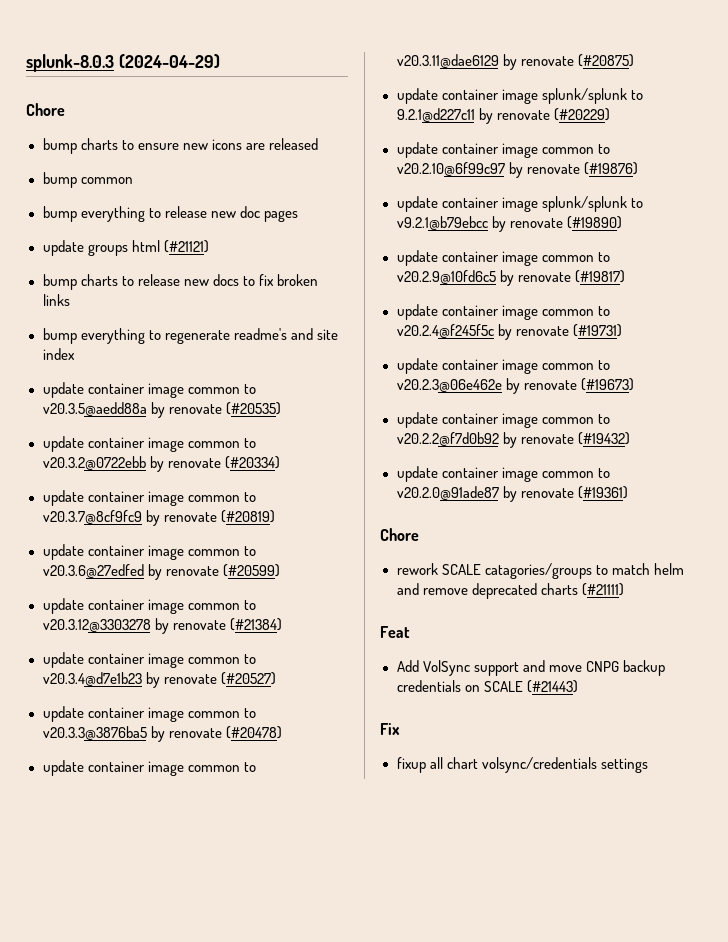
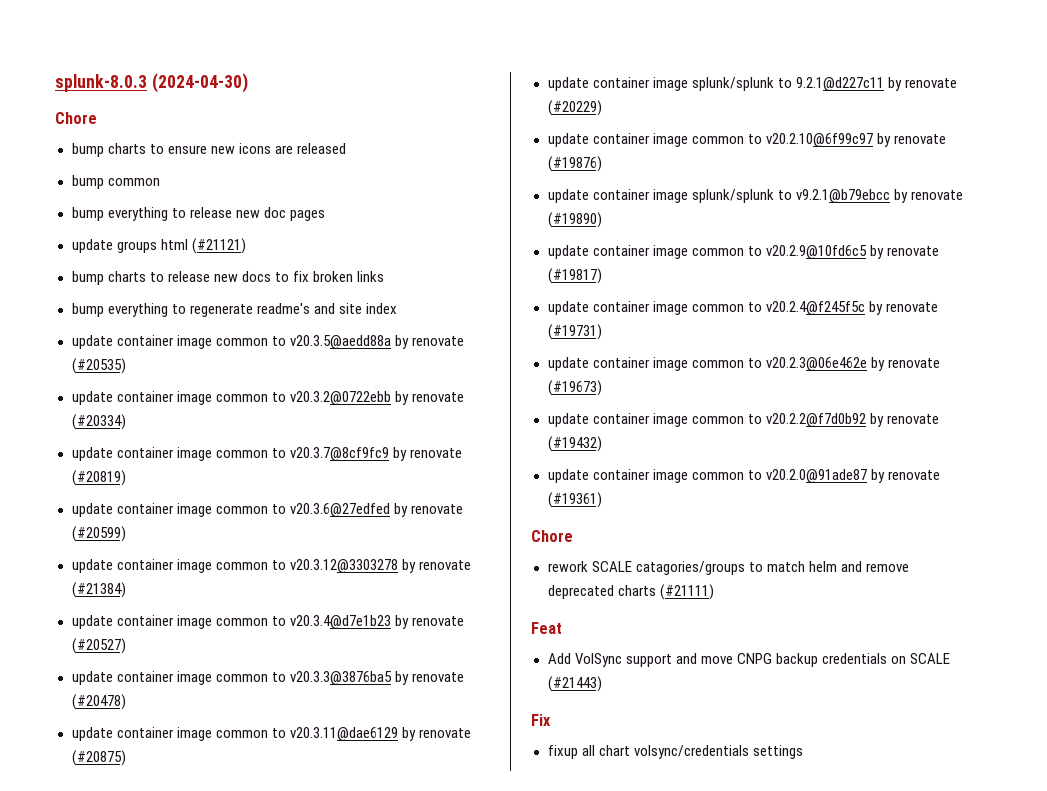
[118,54,220,68] (2024-04-29) -> [151,73,248,93] (2024-04-30)

